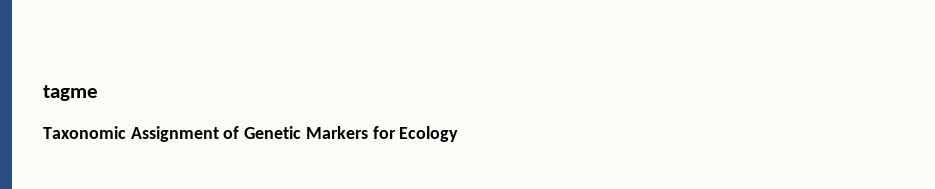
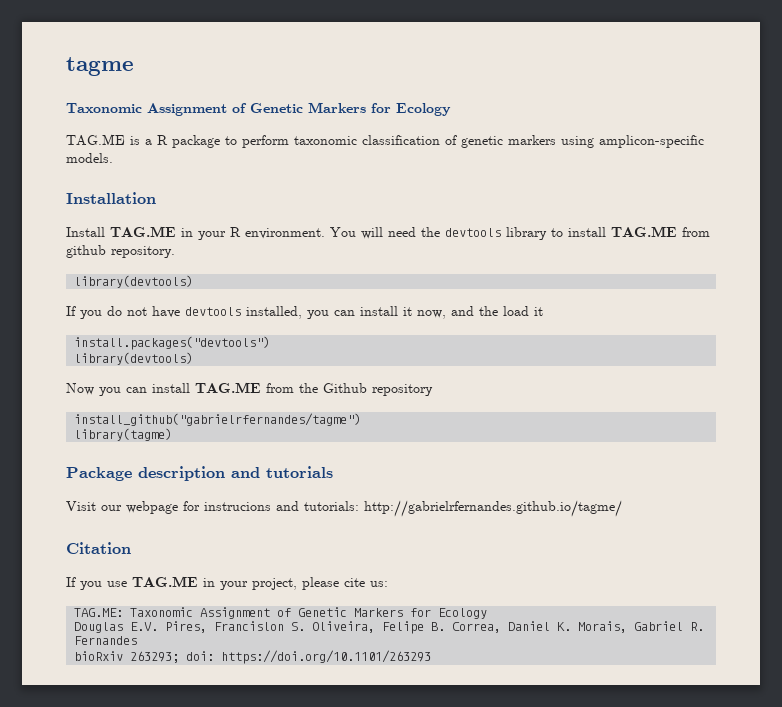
(459, 134) none -> [66,134,704,148] [66,153,113,163] [66,192,156,204] [66,226,710,240] [66,245,175,258] [74,275,194,288] [66,306,543,319] [74,336,271,350] [74,352,194,365] [66,382,433,396] [74,413,362,426] [74,428,173,441] [66,466,333,481] [66,500,622,517] [66,542,131,554] [66,576,388,590] [74,607,488,619] [74,621,705,634] [74,636,138,645] [74,650,432,664] // TAG.ME is a R package to perform taxonomic classification of genetic markers using amplicon-specific models. // Installation // Install TAG.ME in your R environment. You will need the devtools library to install TAG.ME from github repository. // library(devtools) // If you do not have devtools installed, you can install it now, and the load it // install.packages("devtools") // library(devtools) // Now you can install TAG.ME from the Github repository // install_github("gabrielrfernandes/tagme") // library(tagme) // Package description and tutorials // Visit our webpage for instrucions and tutorials: http://gabrielrfernandes.github.io/tagme/ // Citation // If you use TAG.ME in your project, please cite us: // TAG.ME: Taxonomic Assignment of Genetic Markers for Ecology // Douglas E.V. Pires, Francislon S. Oliveira, Felipe B. Correa, Daniel K. Morais, Gabriel R. Fernandes // bioRxiv 263293; doi: https://doi.org/10.1101/263293

